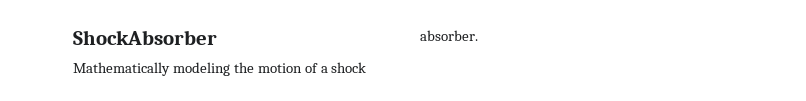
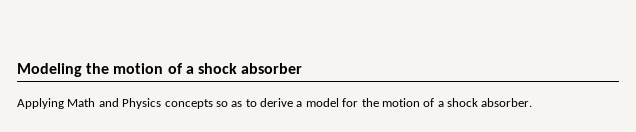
[73,30,217,45] [73,62,230,76] ShockAbsorber // Mathematically modeling -> [17,63,303,77] [17,98,359,109] Modeling the motion of a shock absorber // Applying Math and Physics concepts so as to derive a model for

